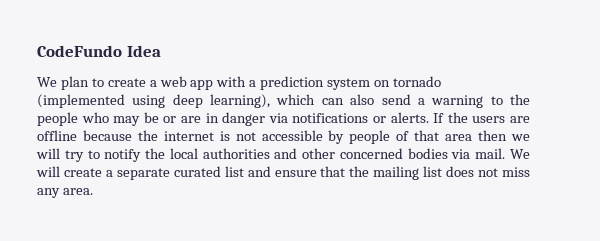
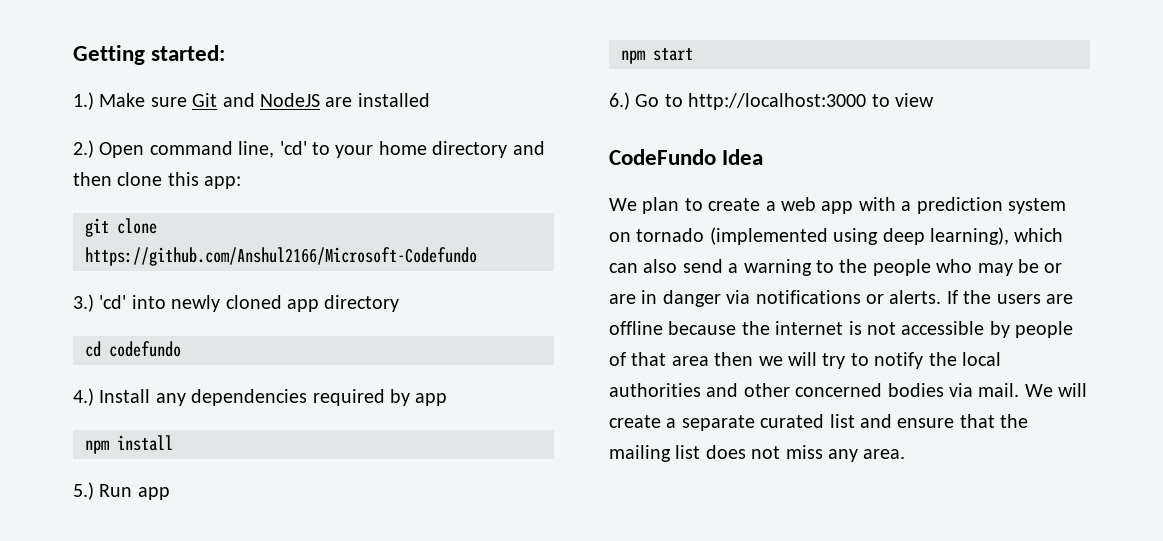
(37, 51) none -> [73,45,226,65] [73,92,430,110] [73,140,545,158] [73,172,242,189] [85,218,157,237] [85,247,477,266] [73,294,400,312] [85,341,181,357] [73,388,448,406] [85,435,173,454] [73,482,170,500] [621,48,693,64] [609,92,934,110] Getting started: // 1.) Make sure Git and NodeJS are installed // 2.) Open command line, 'cd' to your home directory and then clone this app: // git clone https://github.com/Anshul2166/Microsoft-Codefundo // 3.) 'cd' into newly cloned app directory // cd codefundo // 4.) Install any dependencies required by app // npm install // 5.) Run app // npm start // 6.) Go to http://localhost:3000 to view //

